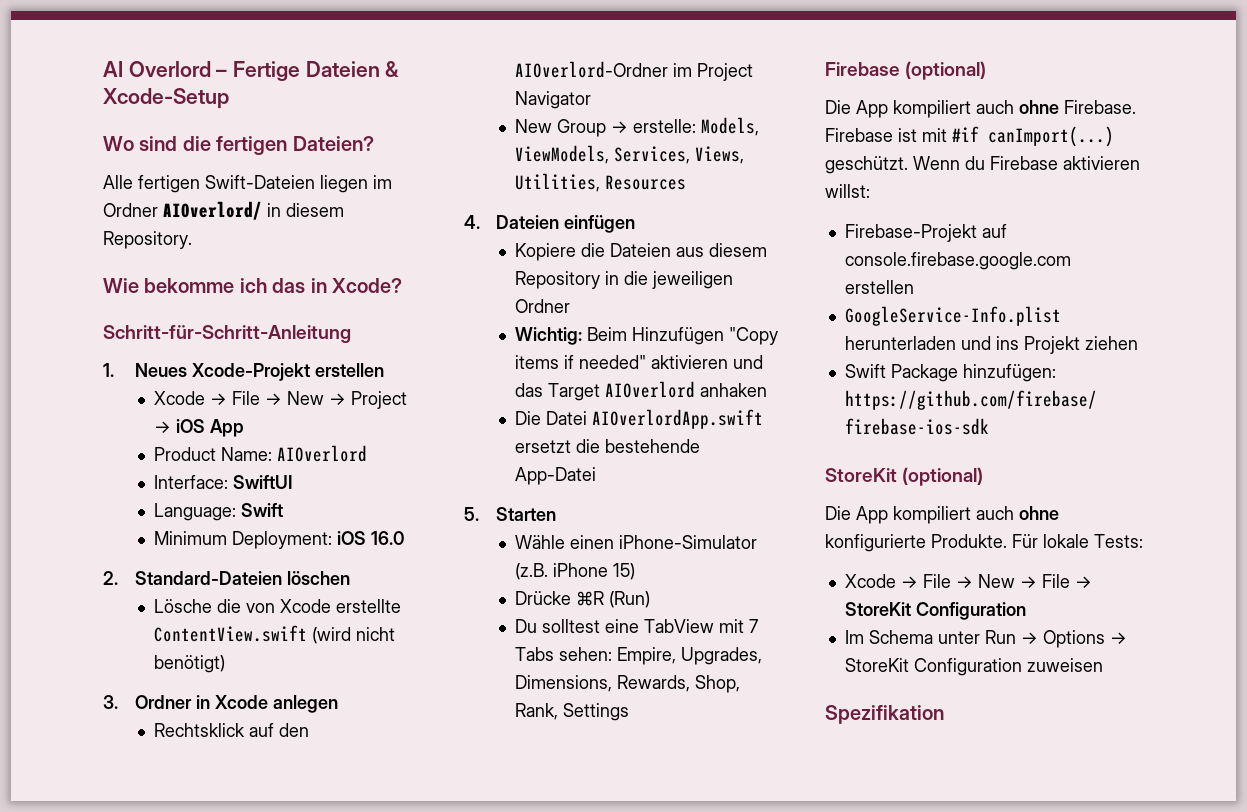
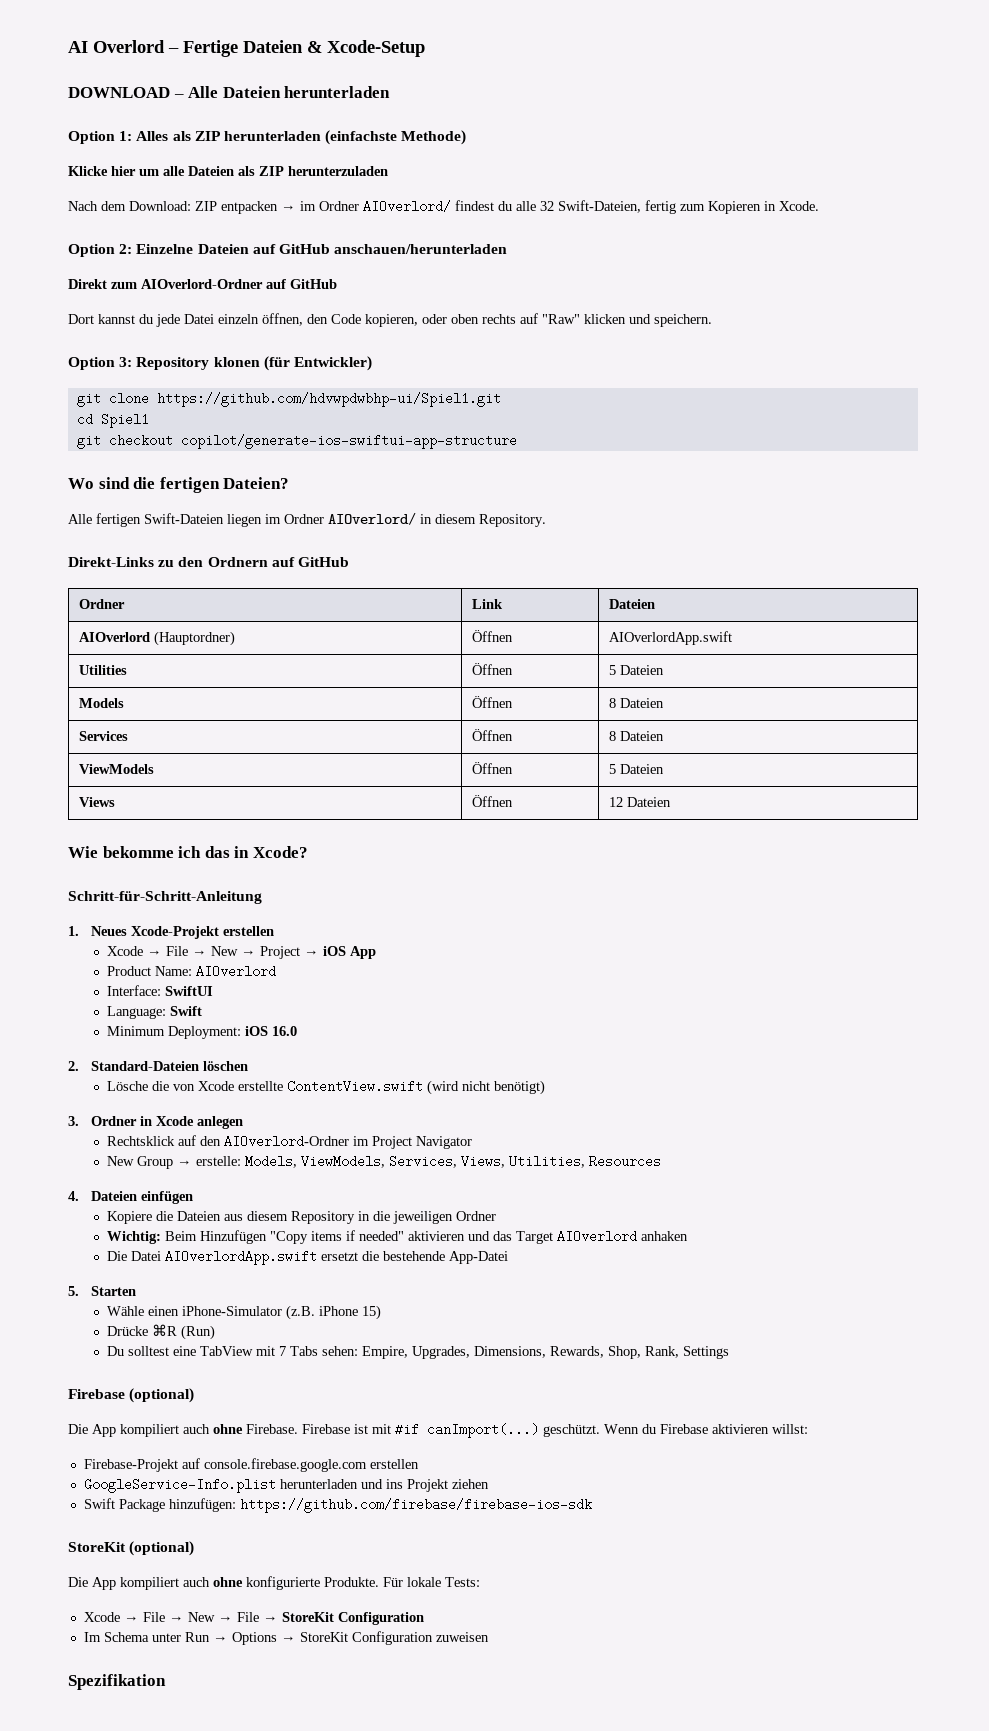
(229, 98) none -> [68,86,391,98] [68,130,467,145] [68,166,388,176] [68,200,819,214] [68,244,508,257] [68,279,337,289] [68,313,712,327] [68,356,372,371] [76,392,501,407] [76,413,149,428] [76,434,517,449] // DOWNLOAD – Alle Dateien herunterladen // Option 1: Alles als ZIP herunterladen (einfachste Methode) // Klicke hier um alle Dateien als ZIP herunterzuladen // Nach dem Download: ZIP entpacken → im Ordner AIOverlord/ findest du alle 32 Swift-Dateien, fertig zum Kopieren in Xcode. // Option 2: Einzelne Dateien auf GitHub anschauen/herunterladen // Direkt zum AIOverlord-Ordner auf GitHub // Dort kannst du jede Datei einzeln öffnen, den Code kopieren, oder oben rechts auf "Raw" klicken und speichern. // Option 3: Repository klonen (für Entwickler) // git clone https://github.com/hdvwpdwbhp-ui/Spiel1.git // cd Spiel1 // git checkout copilot/generate-ios-swiftui-app-structure
(192, 240) none -> [68,557,349,567] [78,599,125,609] [471,599,503,609] [608,599,655,609] [78,631,235,646] [471,630,513,642] [608,631,732,645] [78,665,127,675] [471,663,513,675] [608,665,664,675] [78,698,124,708] [471,696,513,708] [608,698,664,708] [78,731,128,741] [471,729,513,741] [608,731,664,741] [78,764,154,774] [471,762,513,774] [608,764,664,774] [78,797,115,807] [471,795,513,807] [608,797,671,807] // Direkt-Links zu den Ordnern auf GitHub // Ordner | Link | Dateien // AIOverlord (Hauptordner) | Öffnen | AIOverlordApp.swift // Utilities | Öffnen | 5 Dateien // Models | Öffnen | 8 Dateien // Services | Öffnen | 8 Dateien // ViewModels | Öffnen | 5 Dateien // Views | Öffnen | 12 Dateien

